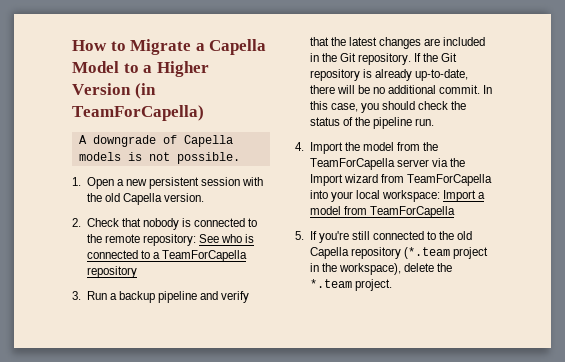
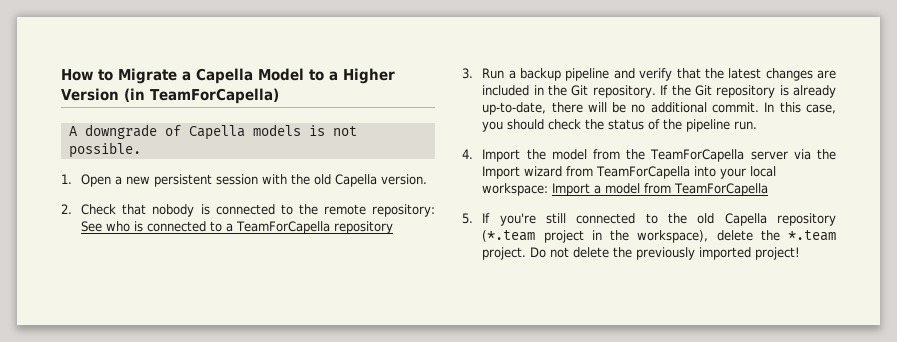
(392, 285) none -> [530,247,801,260] Do not delete the previously imported project!

